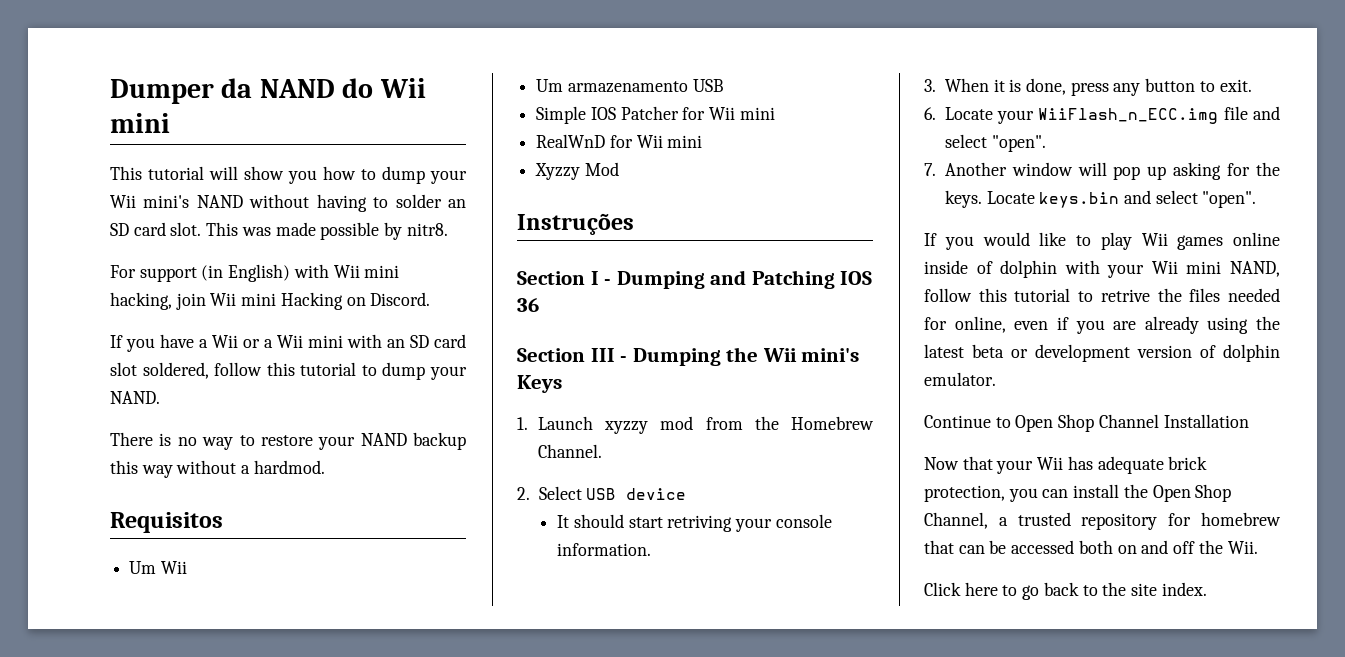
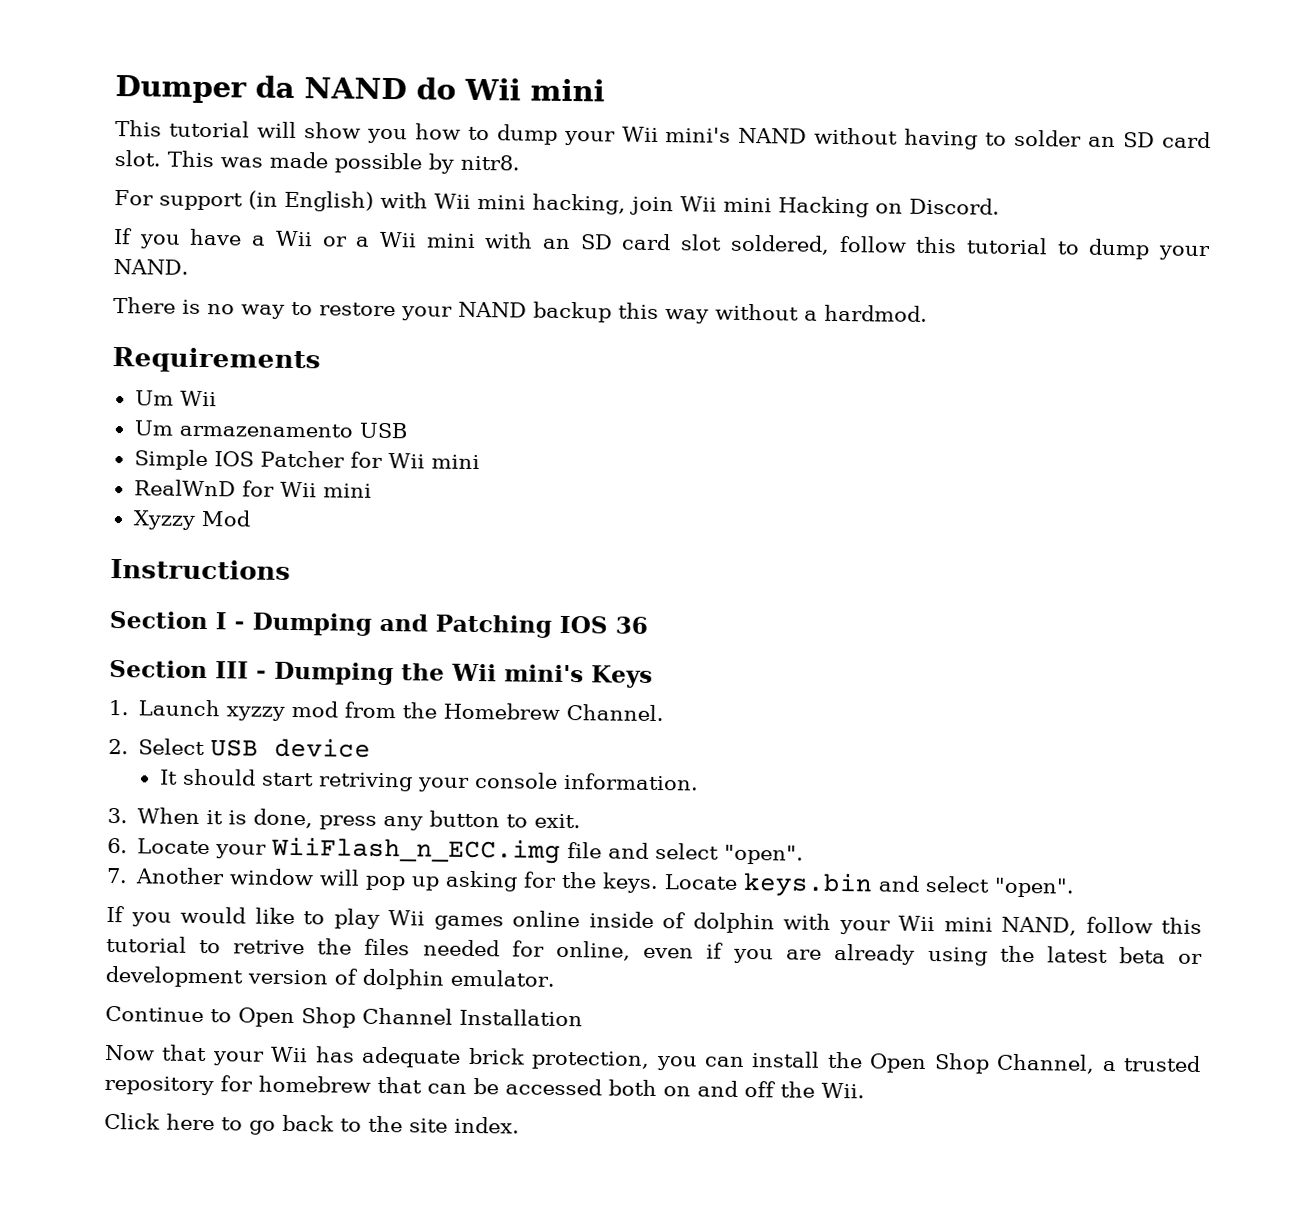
[110,512,223,533] Requisitos -> [112,346,321,374] Requirements
[517,213,634,235] Instruções -> [110,558,291,580] Instructions

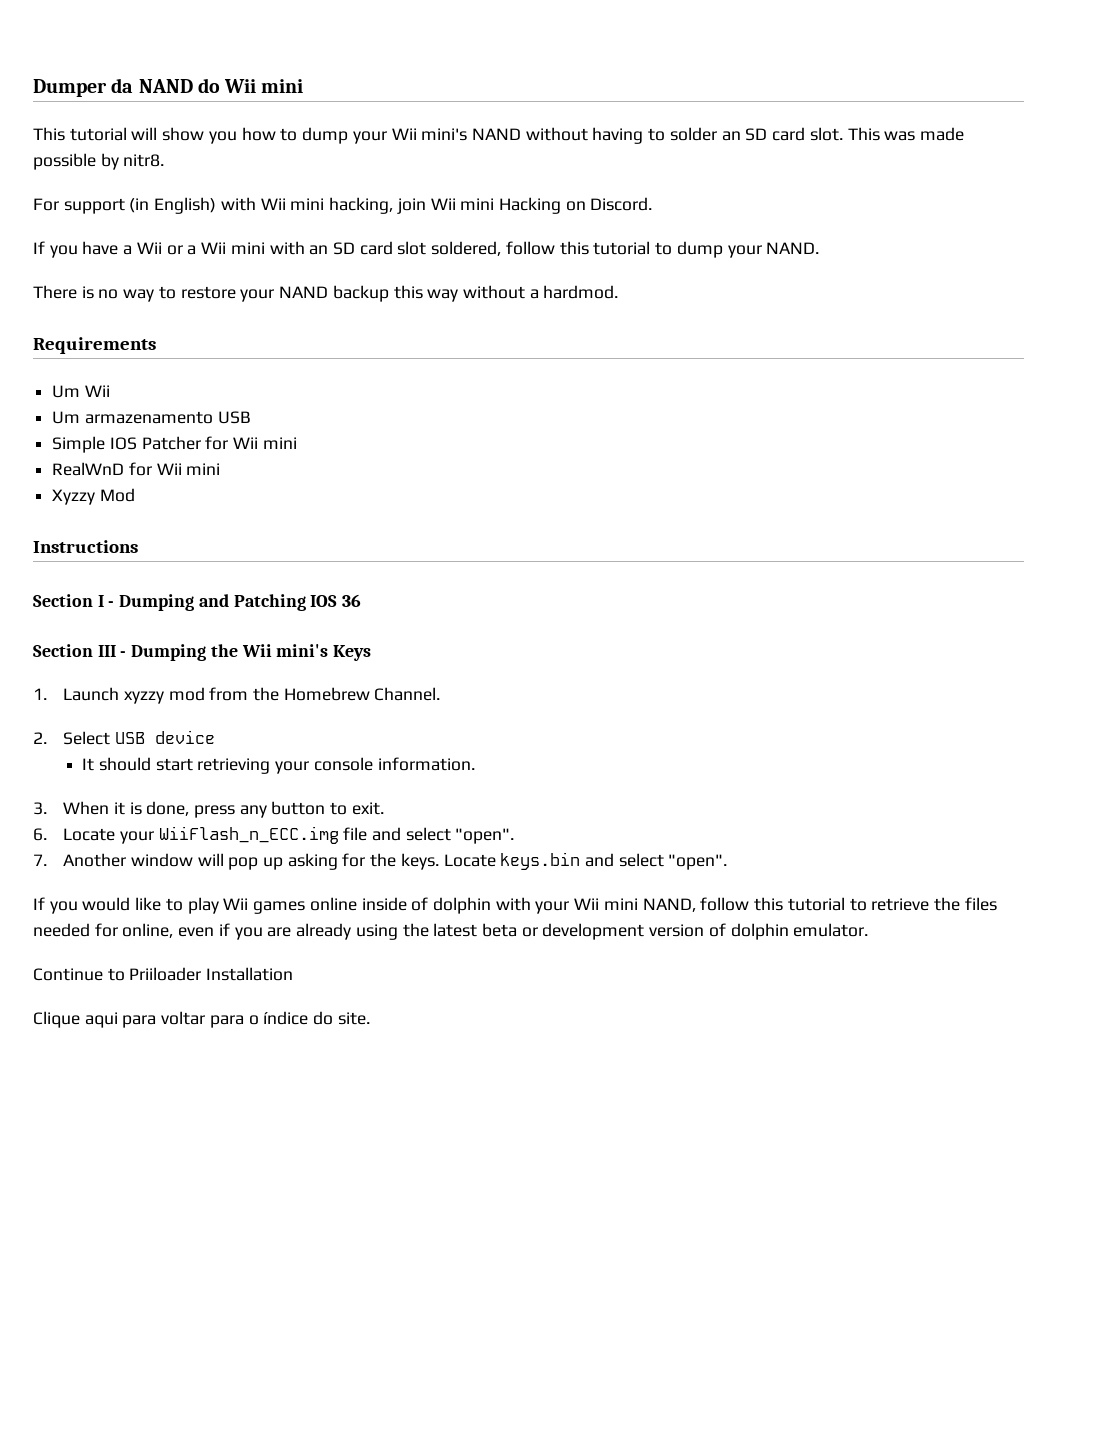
[317,772,413,792] retriving -> [197,758,271,774] retrieving
[233,939,306,955] retrive -> [871,898,930,911] retrieve
[238,1007,583,1028] [104,1044,1201,1074] [104,1075,865,1099] [104,1112,520,1135] Open Shop Channel Installation // Now that your Wii has adequate brick protection, you can install the Open Shop Channel, a trusted repository for homebrew that can be accessed both on and off the Wii. // Click here to go back to the site index. -> [129,967,294,981] [33,1011,370,1028] Priiloader Installation // Clique aqui para voltar para o índice do site.

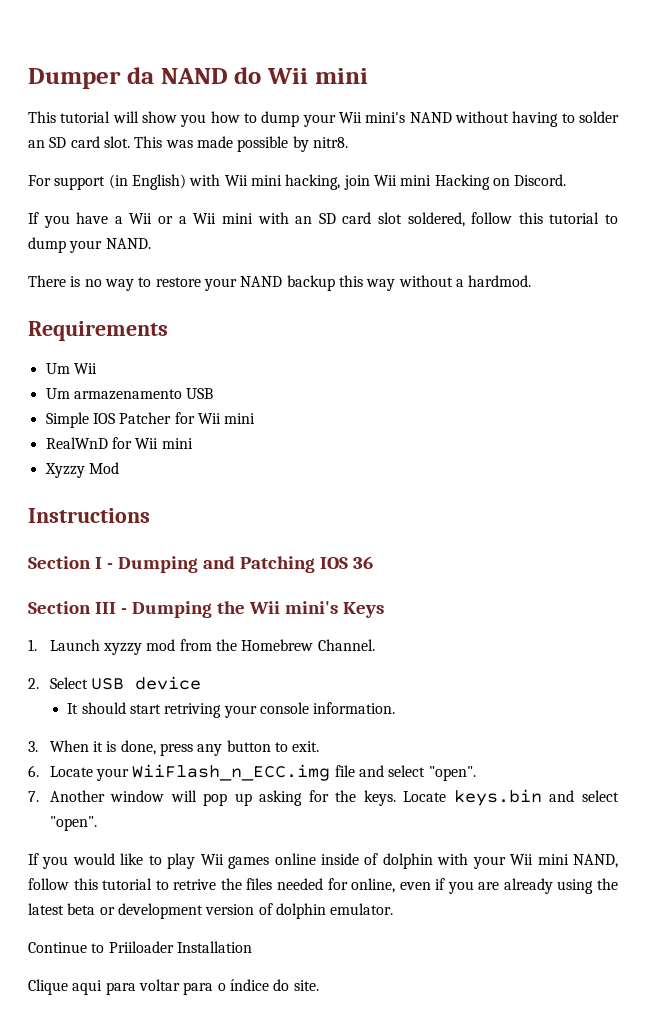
[197,758,271,774] retrieving -> [164,703,222,718] retriving
[871,898,930,911] retrieve -> [173,879,217,890] retrive

